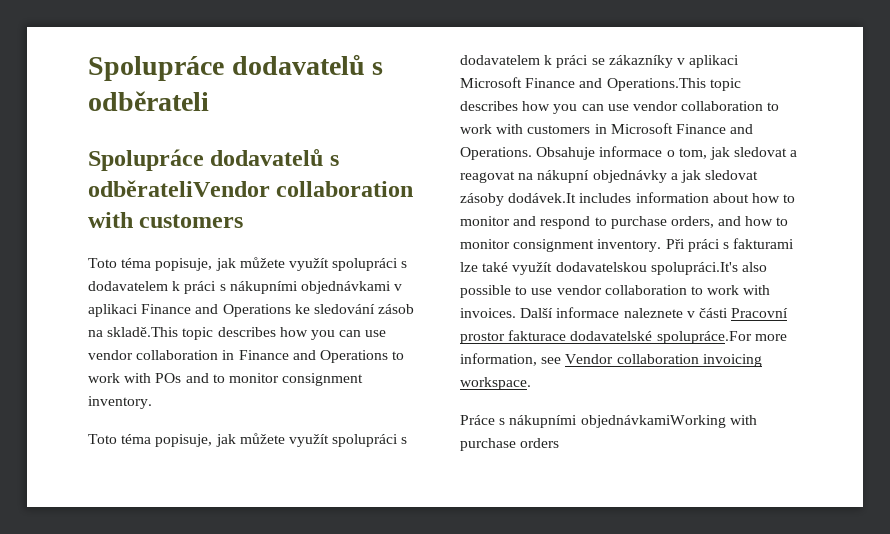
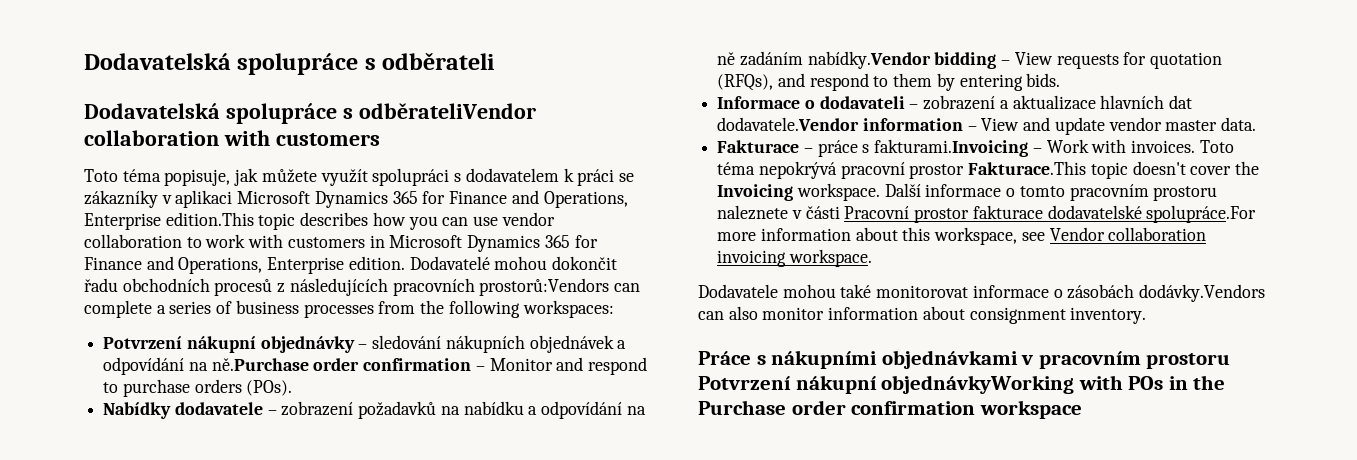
[88,54,365,81] Spolupráce dodavatelů -> [84,53,359,75] Dodavatelská spolupráce
[88,149,324,171] Spolupráce dodavatelů -> [84,103,337,124] Dodavatelská spolupráce
[88,257,408,271] [88,281,403,294] [88,304,415,317] [88,327,387,340] [88,350,405,363] [88,373,364,386] [88,396,152,409] // Toto téma popisuje, jak můžete využít spolupráci s dodavatelem k práci s nákupními objednávkami v aplikaci Finance and Operations ke sledování zásob na skladě.This topic describes how you can use vendor collaboration in Finance and Operations to work with POs and to monitor consignment inventory. -> (380, 139) none
[525,78,706,91] Finance and Operations.This -> [314,190,628,208] [84,212,254,230] Dynamics 365 for Finance and Operations, Enterprise edition.This
[675,124,754,134] [460,146,798,160] [460,170,759,183] [460,192,796,206] [460,216,789,229] [460,238,795,252] [460,262,767,275] [460,285,771,298] [460,307,620,318] Finance and Operations. Obsahuje informace o tom, jak sledovat a reagovat na nákupní objednávky a jak sledovat zásoby dodávek.It includes information about how to monitor and respond to purchase orders, and how to monitor consignment inventory. Při práci s fakturami lze také využít dodavatelskou spolupráci.It's also possible to use vendor collaboration to work with invoices. Další informace -> [467,235,598,252] [84,256,618,274] [84,278,641,296] [84,300,614,318] [103,335,627,353] [103,357,648,375] [103,379,293,397] [103,401,646,419] [717,51,1223,69] [717,73,1061,91] [717,95,1193,110] [717,117,1257,135] [717,139,1234,157] [717,161,1260,179] [717,183,1218,201] Dynamics 365 for Finance and Operations, Enterprise edition. Dodavatelé mohou dokončit řadu obchodních procesů z následujících pracovních prostorů:Vendors can complete a series of business processes from the following workspaces: // Potvrzení nákupní objednávky – sledování nákupních objednávek a odpovídání na ně.Purchase order confirmation – Monitor and respond to purchase orders (POs). // Nabídky dodavatele – zobrazení požadavků na nabídku a odpovídání na ně zadáním nabídky.Vendor bidding – View requests for quotation (RFQs), and respond to them by entering bids. // Informace o dodavateli – zobrazení a aktualizace hlavních dat dodavatele.Vendor information – View and update vendor master data. // Fakturace – práce s fakturami.Invoicing – Work with invoices. Toto téma nepokrývá pracovní prostor Fakturace.This topic doesn't cover the Invoicing workspace. Další informace o tomto pracovním prostoru
[460,353,537,366] information, -> [760,227,1018,245] information about this workspace,
[460,415,757,428] [460,438,560,451] Práce s nákupními objednávkamiWorking with purchase orders -> [698,284,1266,302] [698,306,1147,324] [698,350,1231,369] [698,375,1226,394] [698,400,1082,419] Dodavatele mohou také monitorovat informace o zásobách dodávky.Vendors can also monitor information about consignment inventory. // Práce s nákupními objednávkami v pracovním prostoru Potvrzení nákupní objednávkyWorking with POs in the Purchase order confirmation workspace

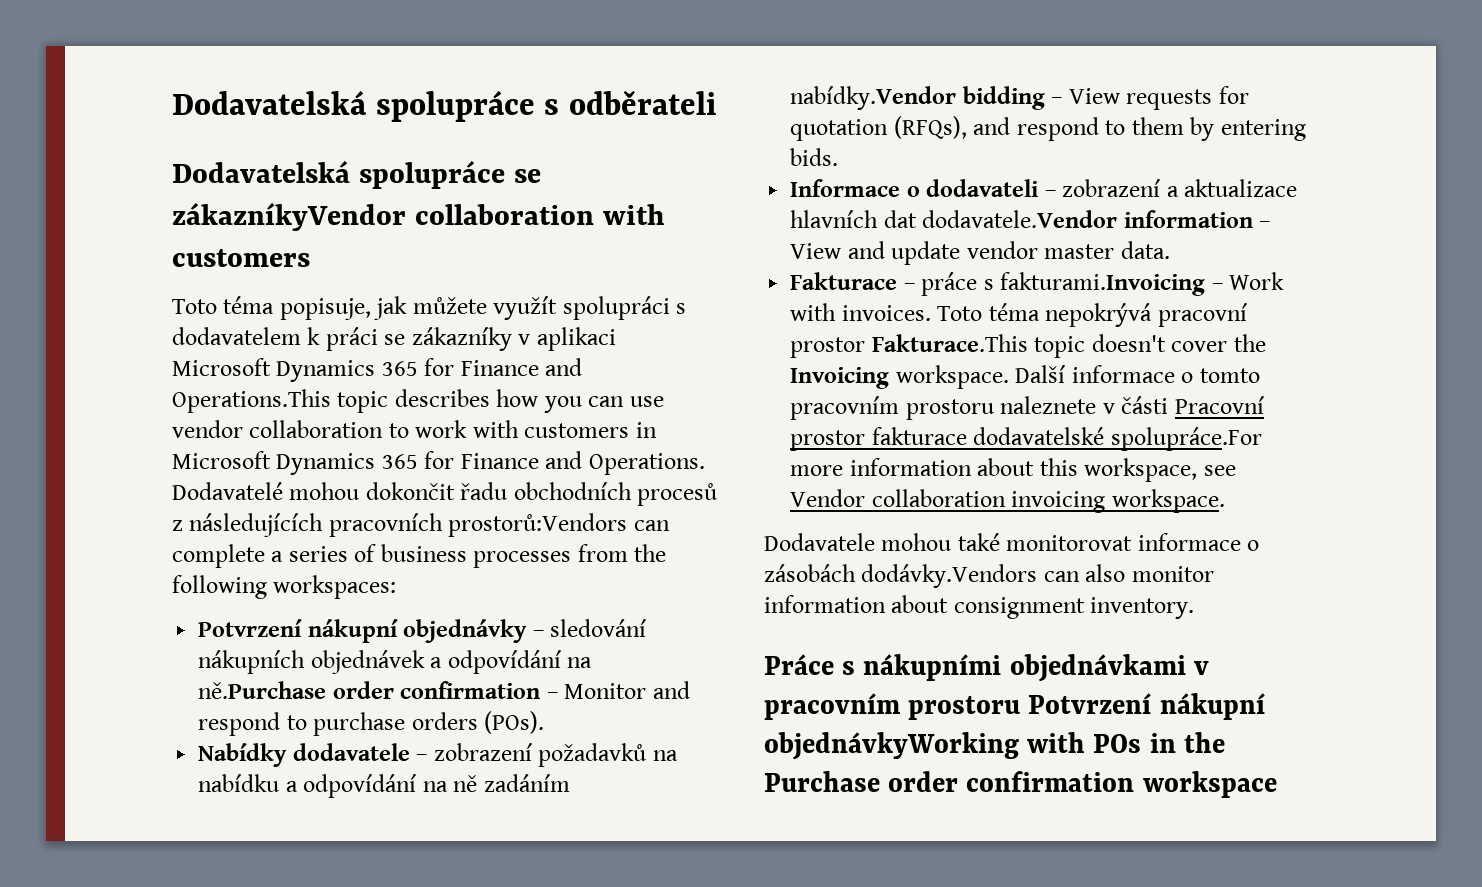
[342,103,536,119] s odběrateliVendor -> [513,169,541,183] [172,202,406,231] se zákazníkyVendor
[543,191,628,208] [84,212,254,230] Operations, Enterprise edition.This -> [172,389,331,413] Operations.This
[178,256,405,274] Operations, Enterprise edition. -> [588,453,705,475] Operations.

